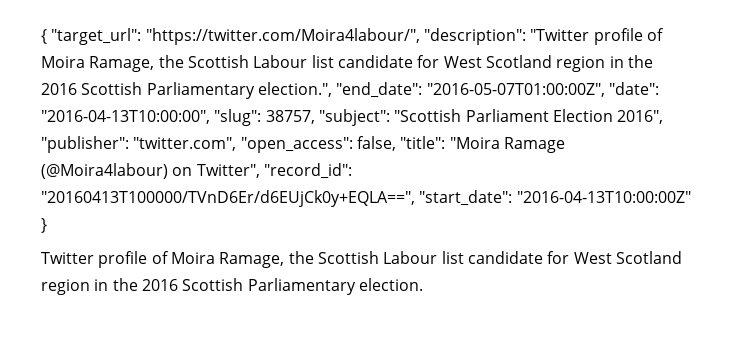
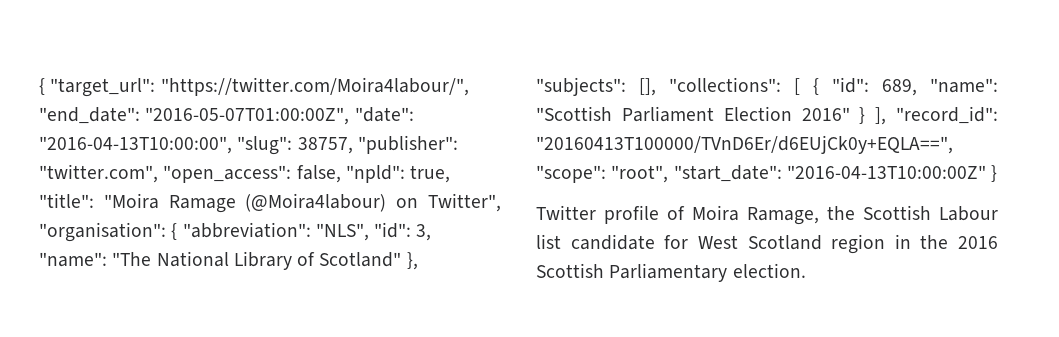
[423,28,664,45] [41,55,653,72] [41,82,332,99] "description": "Twitter profile of Moira Ramage, the Scottish Labour list candidate for West Scotland region in the 2016 Scottish Parliamentary election.", -> (469, 86) none
[318,109,664,126] "subject": "Scottish Parliament Election 2016", -> (353, 145) none
(396, 143) none -> [345,165,451,183] "npld": true,
[263,163,352,179] [41,190,415,207] "record_id": "20160413T100000/TVnD6Er/d6EUjCk0y+EQLA==", -> [39,222,432,242] [39,251,418,270] [536,77,998,96] [536,106,998,125] [536,135,953,154] [536,165,669,183] "organisation": { "abbreviation": "NLS", "id": 3, "name": "The National Library of Scotland" }, "subjects": [], "collections": [ { "id": 689, "name": "Scottish Parliament Election 2016" } ], "record_id": "20160413T100000/TVnD6Er/d6EUjCk0y+EQLA==", "scope": "root",

